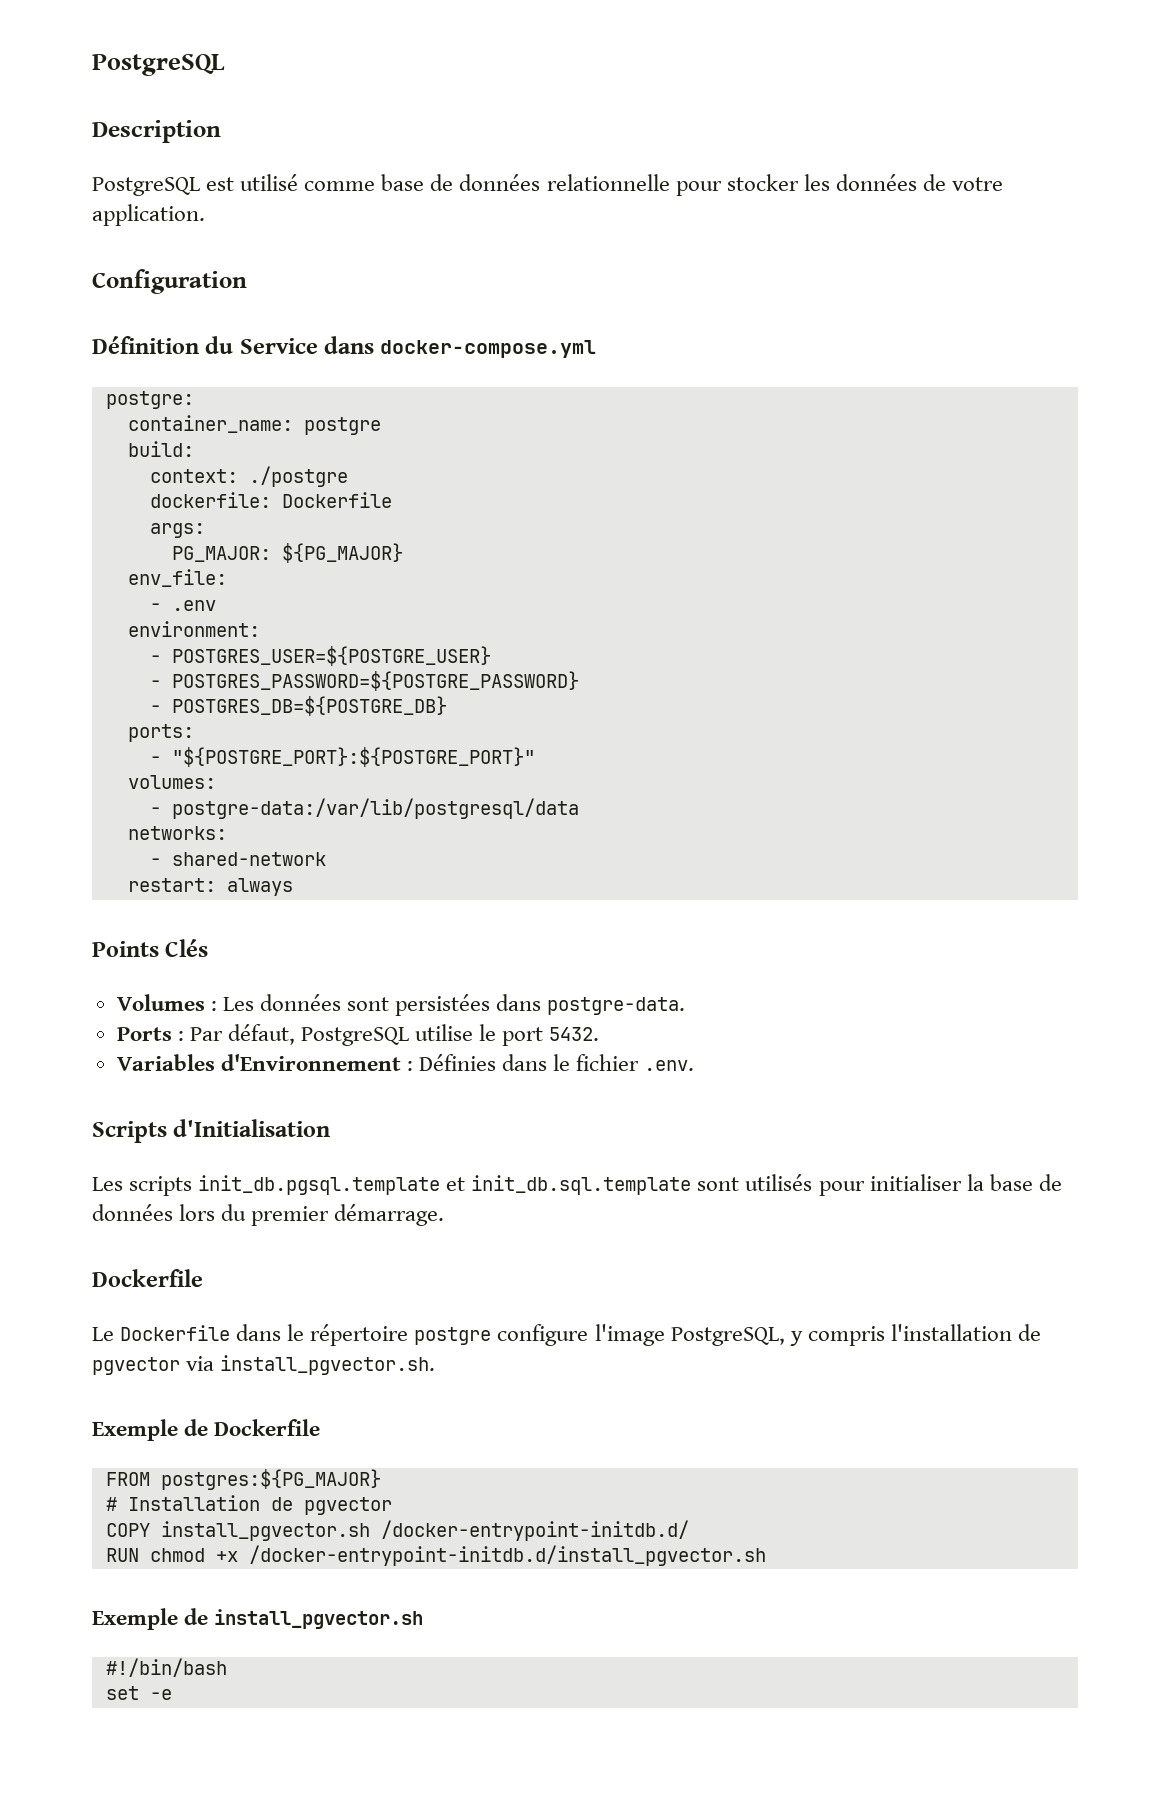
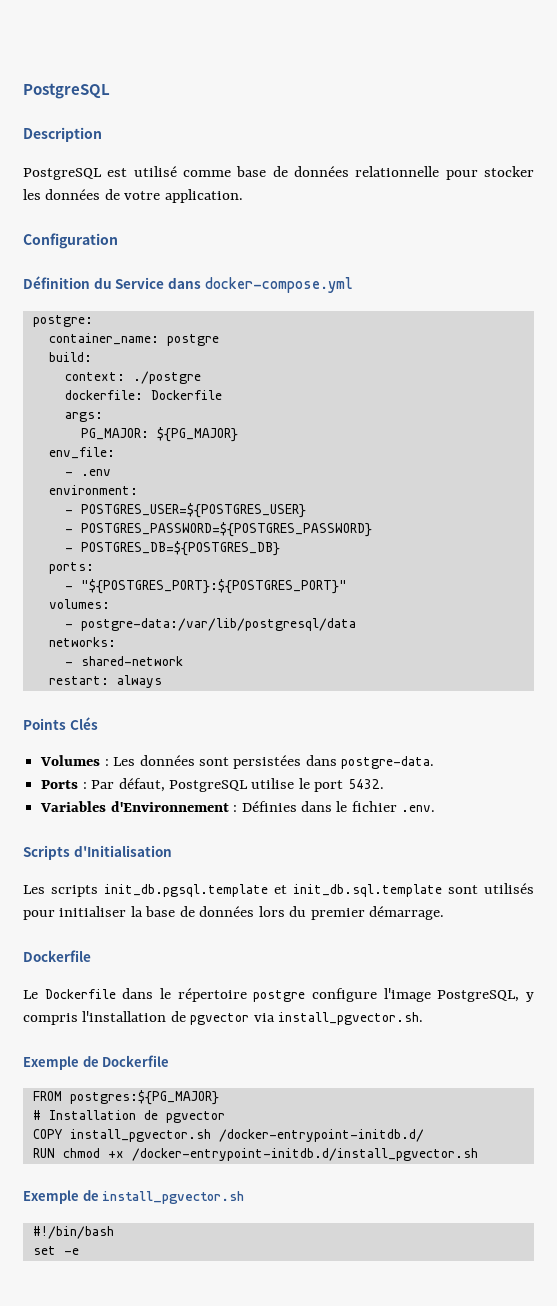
[171,646,491,666] [149,671,579,691] [149,696,447,716] POSTGRES_USER=${POSTGRE_USER} // - POSTGRES_PASSWORD=${POSTGRE_PASSWORD} // - POSTGRES_DB=${POSTGRE_DB} -> [80,503,306,518] [64,522,372,537] [64,541,280,556] POSTGRES_USER=${POSTGRES_USER} // - POSTGRES_PASSWORD=${POSTGRES_PASSWORD} // - POSTGRES_DB=${POSTGRES_DB}
[171,747,535,767] "${POSTGRE_PORT}:${POSTGRE_PORT}" -> [80,579,347,594] "${POSTGRES_PORT}:${POSTGRES_PORT}"

